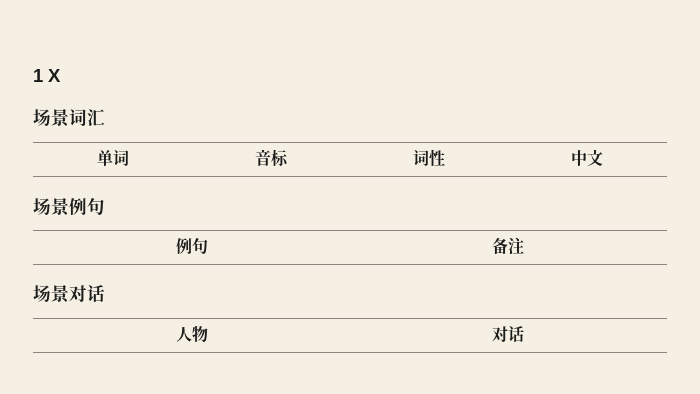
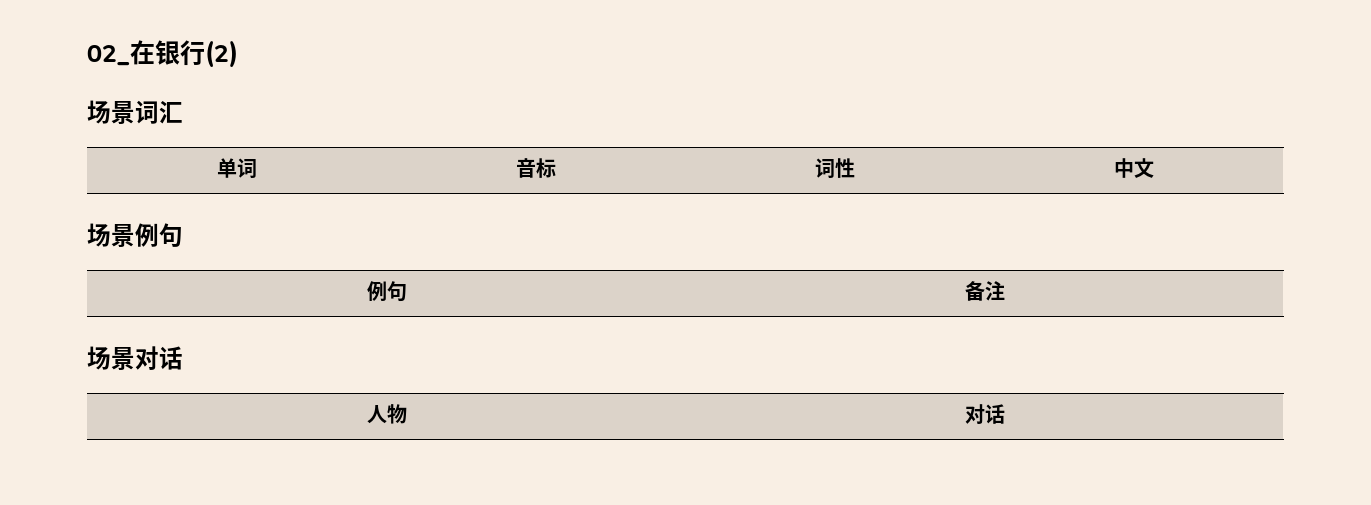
[33,69,61,82] 1 X -> [87,40,238,68] 02_在银行(2)

